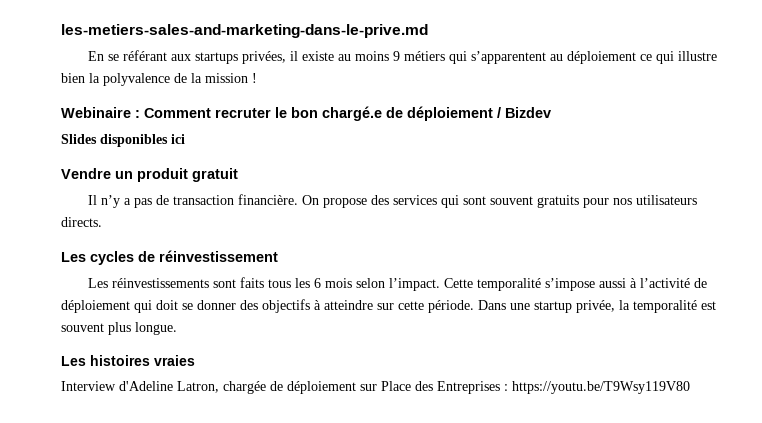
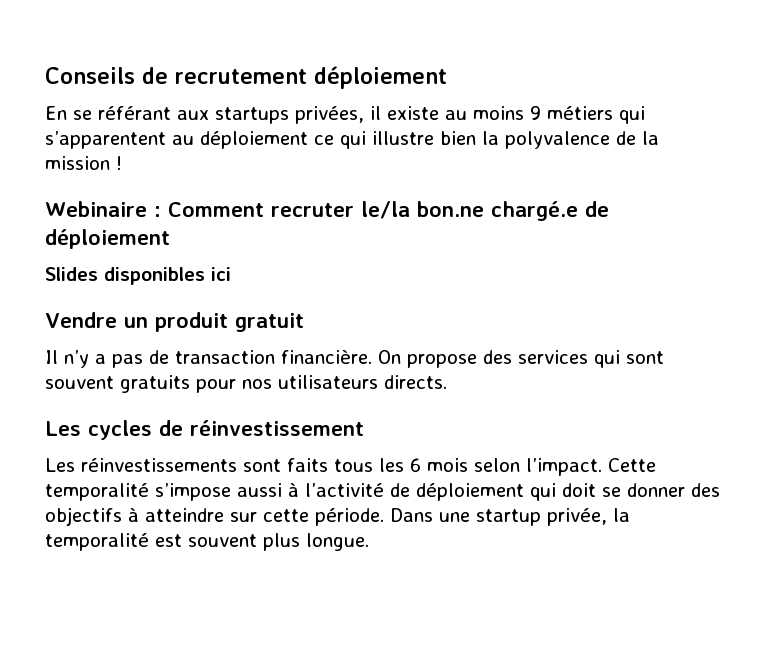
[61,24,428,38] les-metiers-sales-and-marketing-dans-le-prive.md -> [45,66,447,89] Conseils de recrutement déploiement
[275,107,318,118] le bon -> [360,201,484,219] le/la bon.ne
[497,107,551,118] / Bizdev -> (170, 239) none
[61,355,195,366] [61,381,690,394] // Les histoires vraies // Interview d'Adeline Latron, chargée de déploiement sur Place des Entreprises : https://youtu.be/T9Wsy119V80 -> (369, 542) none

